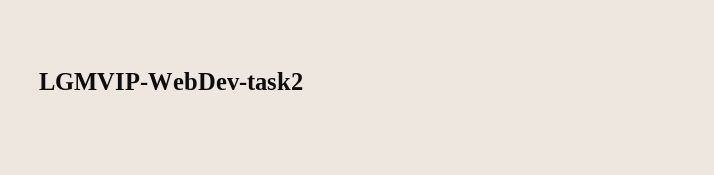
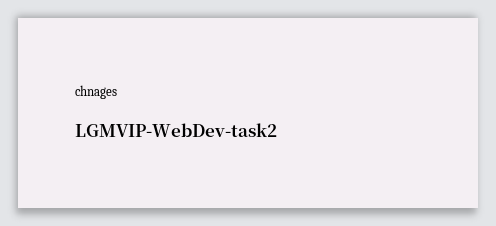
(39, 81) none -> [75,85,117,99] chnages //

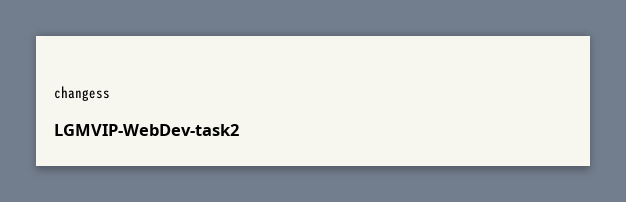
[75,85,117,99] chnages -> [54,86,110,101] changess

